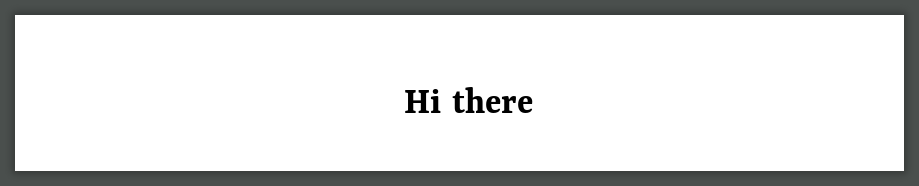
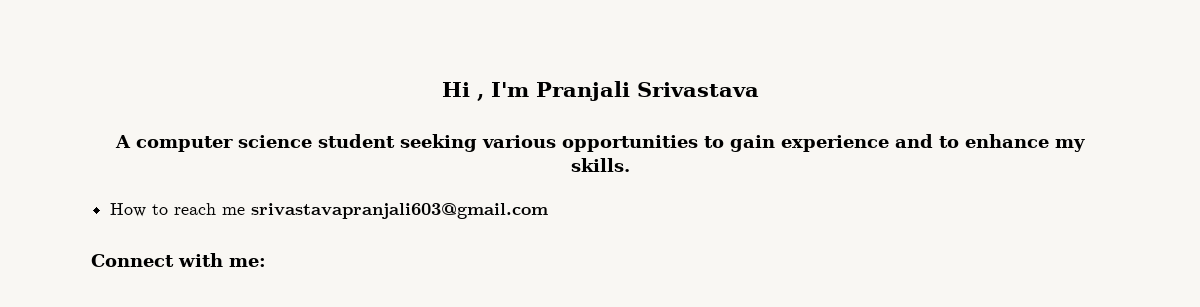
[451,87,533,113] there -> [476,81,759,101] [115,134,1085,152] [570,158,630,172] [110,203,549,219] [91,253,266,267] , I'm Pranjali Srivastava // A computer science student seeking various opportunities to gain experience and to enhance my skills. // How to reach me srivastavapranjali603@gmail.com // Connect with me:

